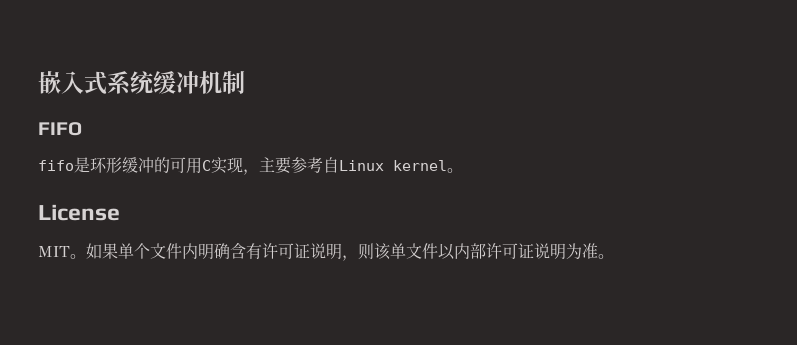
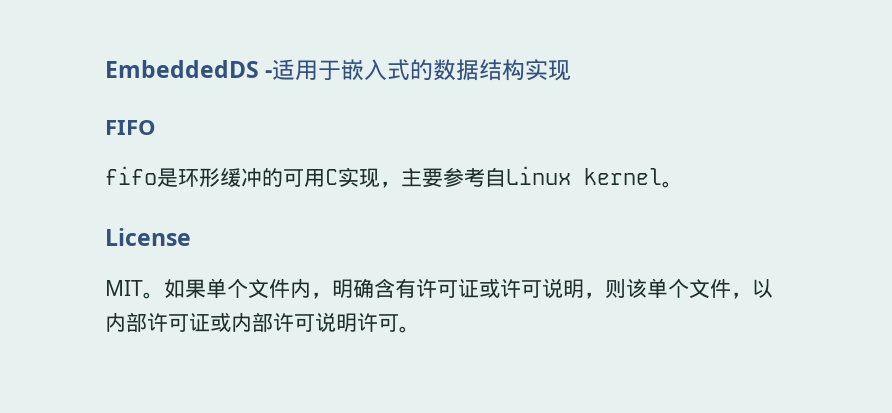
[38,71,245,95] 嵌入式系统缓冲机制 -> [105,59,572,81] EmbeddedDS -适用于嵌入式的数据结构实现
(198, 251) none -> [311,292,332,299] ，
(310, 251) none -> [479,278,542,298] 或许可
[406,243,438,259] 文件 -> [668,279,752,299] 个文件，
[534,243,598,260] 说明为准 -> [210,312,399,332] 或内部许可说明许可

